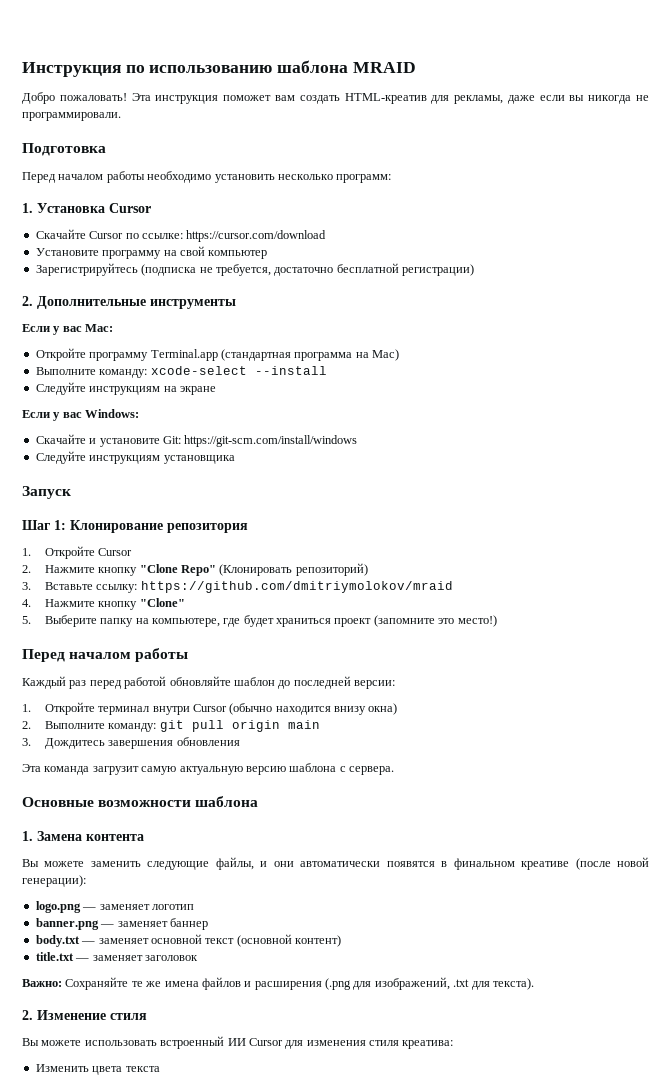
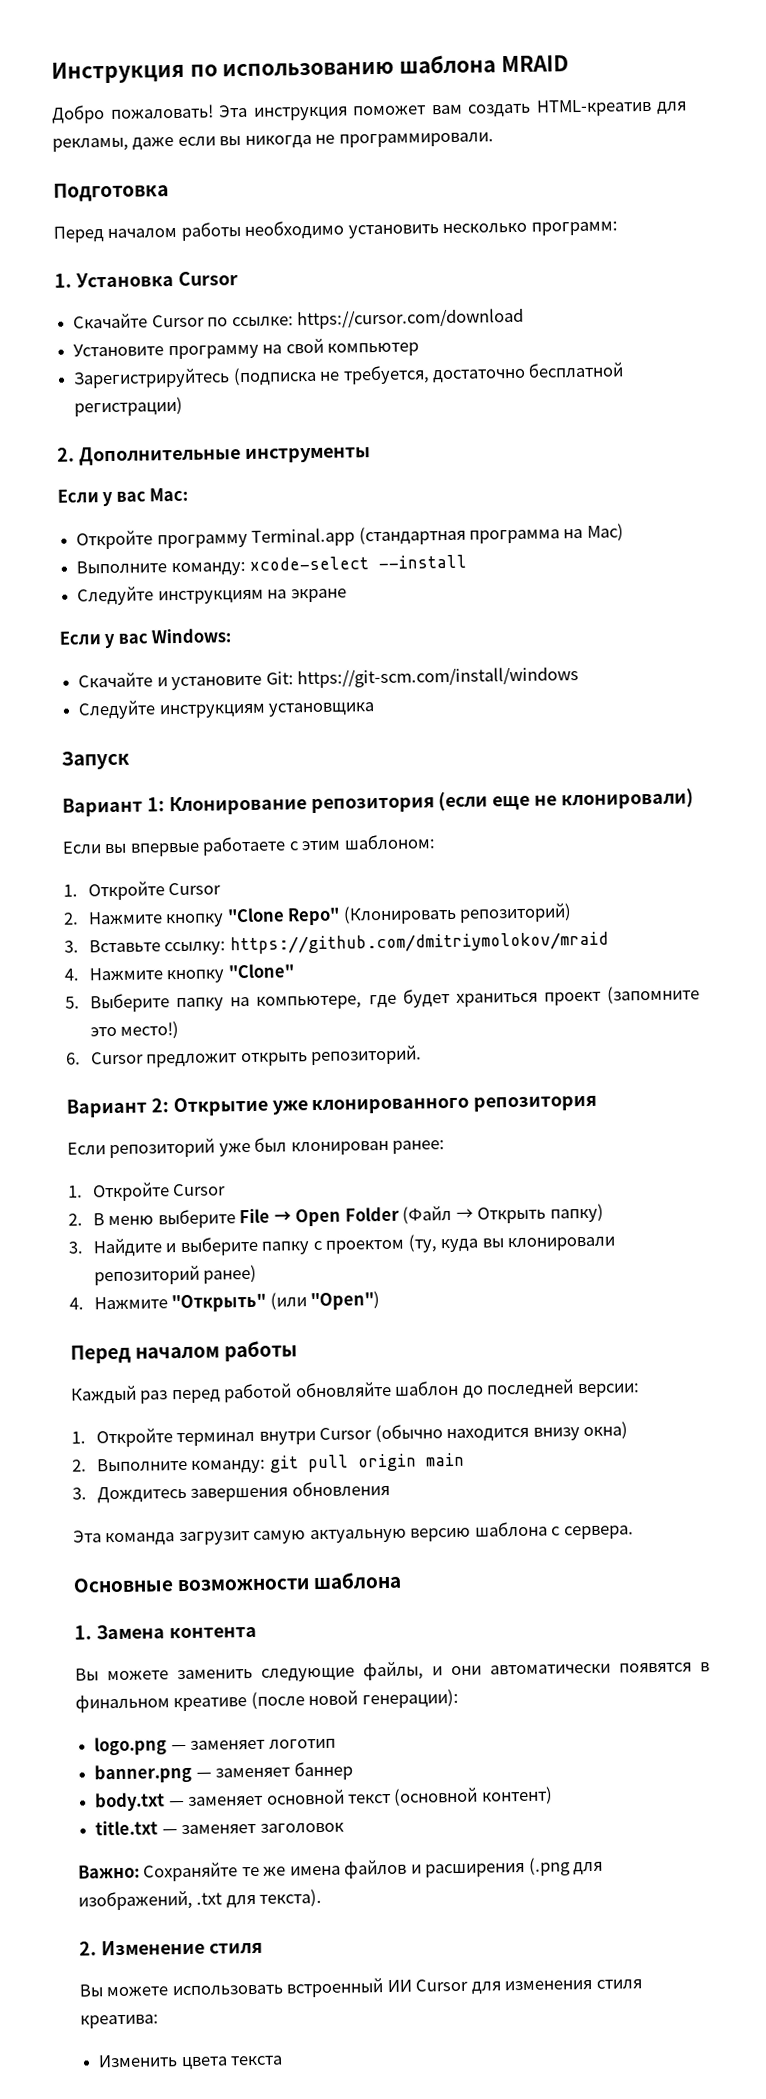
[22,520,50,530] Шаг -> [62,797,143,817] Вариант
(248, 528) none -> [438,788,695,812] [62,834,436,857] (если еще не клонировали) // Если вы впервые работаете с этим шаблоном:
(497, 621) none -> [66,1045,423,1068] [66,1095,598,1118] [67,1137,446,1159] [67,1182,227,1202] [68,1203,604,1229] [68,1234,616,1258] [94,1264,258,1286] [69,1291,381,1313] // 6. Cursor предложит открыть репозиторий. // Вариант 2: Открытие уже клонированного репозитория // Если репозиторий уже был клонирован ранее: // 1. Откройте Cursor // 2. В меню выберите File → Open Folder (Файл → Открыть папку) // 3. Найдите и выберите папку с проектом (ту, куда вы клонировали репозиторий ранее) // 4. Нажмите "Открыть" (или "Open")

